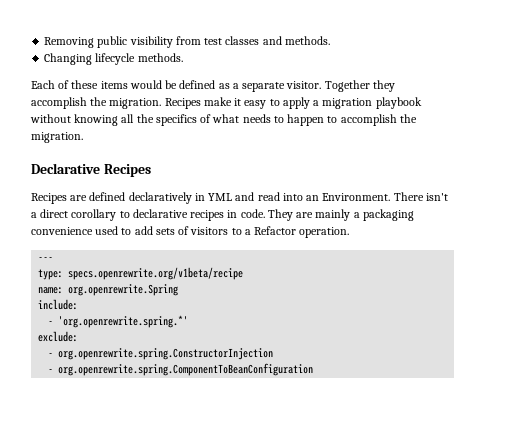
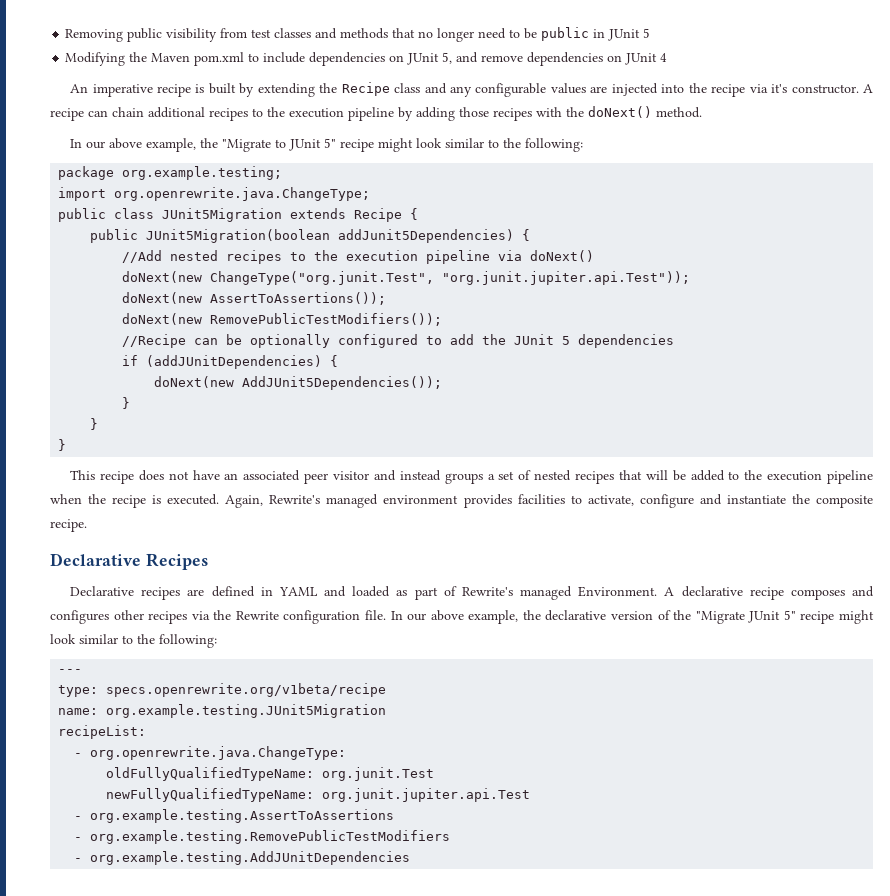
[284,36,330,45] [44,53,183,65] [31,80,395,92] [31,97,422,109] [30,114,417,126] [31,132,83,143] [31,163,151,177] [31,192,448,204] [31,209,414,221] [31,226,350,238] methods. // Changing lifecycle methods. // Each of these items would be defined as a separate visitor. Together they accomplish the migration. Recipes make it easy to apply a migration playbook without knowing all the specifics of what needs to happen to accomplish the migration. // Declarative Recipes // Recipes are defined declaratively in YML and read into an Environment. There isn't a direct corollary to declarative recipes in code. They are mainly a packaging convenience used to add sets of visitors to a Refactor operation. -> [340,27,651,42] [65,52,668,66] [70,82,873,97] [50,106,702,121] [70,138,584,152] [58,166,283,180] [58,187,371,201] [58,208,419,222] [90,229,531,243] [122,250,595,264] [122,271,691,285] [122,292,387,305] [122,313,443,326] [122,334,675,348] [122,355,339,369] [154,376,443,390] [122,397,131,409] [90,418,99,430] [58,439,67,451] [70,470,873,484] [50,494,873,508] [50,519,87,532] [50,553,208,570] [70,586,874,600] [50,610,874,624] [50,634,217,648] methods that no longer need to be public in JUnit 5 // Modifying the Maven pom.xml to include dependencies on JUnit 5, and remove dependencies on JUnit 4 // An imperative recipe is built by extending the Recipe class and any configurable values are injected into the recipe via it's constructor. A recipe can chain additional recipes to the execution pipeline by adding those recipes with the doNext() method. // In our above example, the "Migrate to JUnit 5" recipe might look similar to the following: // package org.example.testing; // import org.openrewrite.java.ChangeType; // public class JUnit5Migration extends Recipe { // public JUnit5Migration(boolean addJunit5Dependencies) { // //Add nested recipes to the execution pipeline via doNext() // doNext(new ChangeType("org.junit.Test", "org.junit.jupiter.api.Test")); // doNext(new AssertToAssertions()); // doNext(new RemovePublicTestModifiers()); // //Recipe can be optionally configured to add the JUnit 5 dependencies // if (addJUnitDependencies) { // doNext(new AddJUnit5Dependencies()); // } // } // } // This recipe does not have an associated peer visitor and instead groups a set of nested recipes that will be added to the execution pipeline when the recipe is executed. Again, Rewrite's managed environment provides facilities to activate, configure and instantiate the composite recipe. // Declarative Recipes // Declarative recipes are defined in YAML and loaded as part of Rewrite's managed Environment. A declarative recipe composes and configures other recipes via the Rewrite configuration file. In our above example, the declarative version of the "Migrate JUnit 5" recipe might look similar to the following:
[68,284,179,296] [38,299,79,310] [48,315,189,328] [38,331,79,342] [48,348,274,360] [48,363,314,376] org.openrewrite.Spring // include: // - 'org.openrewrite.spring.*' // exclude: // - org.openrewrite.spring.ConstructorInjection // - org.openrewrite.spring.ComponentToBeanConfiguration -> [106,704,387,718] [58,725,147,739] [74,746,347,760] [106,767,435,781] [106,788,531,802] [74,809,395,823] [74,830,451,844] [74,851,411,865] org.example.testing.JUnit5Migration // recipeList: // - org.openrewrite.java.ChangeType: // oldFullyQualifiedTypeName: org.junit.Test // newFullyQualifiedTypeName: org.junit.jupiter.api.Test // - org.example.testing.AssertToAssertions // - org.example.testing.RemovePublicTestModifiers // - org.example.testing.AddJUnitDependencies

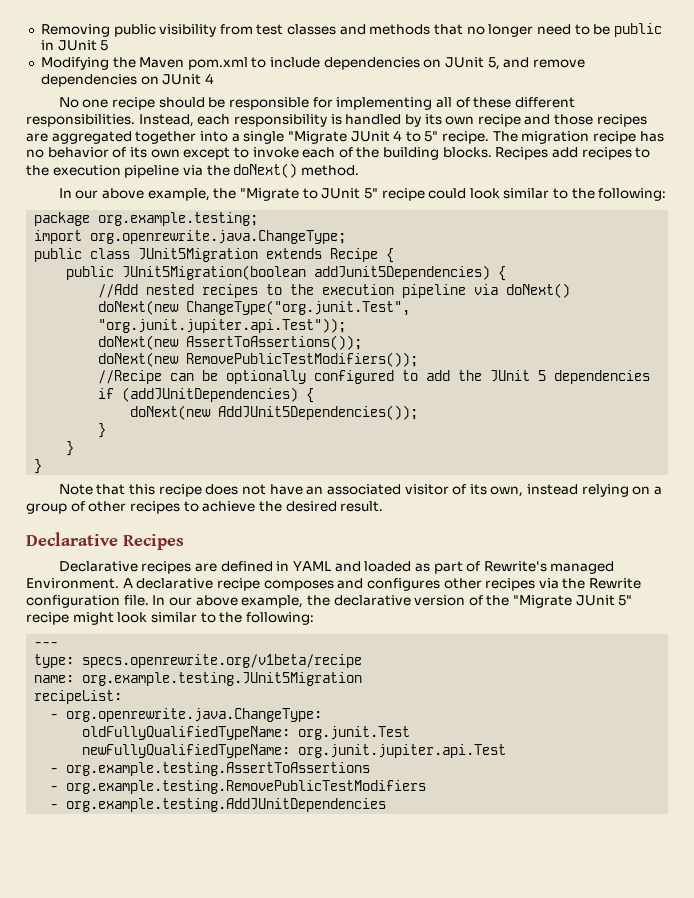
[70,82,873,97] [50,107,562,121] An imperative recipe is built by extending the Recipe class and any configurable values are injected into the recipe via it's constructor. A recipe can chain additional recipes to the execution pipeline by adding those recipes with -> [58,97,575,110] [26,114,647,127] [26,130,664,144] [26,147,651,160] [26,165,203,178] No one recipe should be responsible for implementing all of these different responsibilities. Instead, each responsibility is handled by its own recipe and those recipes are aggregated together into a single "Migrate JUnit 4 to 5" recipe. The migration recipe has no behavior of its own except to invoke each of the building blocks. Recipes add recipes to the execution pipeline via
[378,138,414,152] might -> [428,188,467,199] could
[70,470,96,480] This -> [58,484,156,495] Note that this
[304,470,873,484] [50,494,873,508] [50,519,87,532] peer visitor and instead groups a set of nested recipes that will be added to the execution pipeline when the recipe is executed. Again, Rewrite's managed environment provides facilities to activate, configure and instantiate the composite recipe. -> [404,484,663,497] [26,501,384,514] visitor of its own, instead relying on a group of other recipes to achieve the desired result.

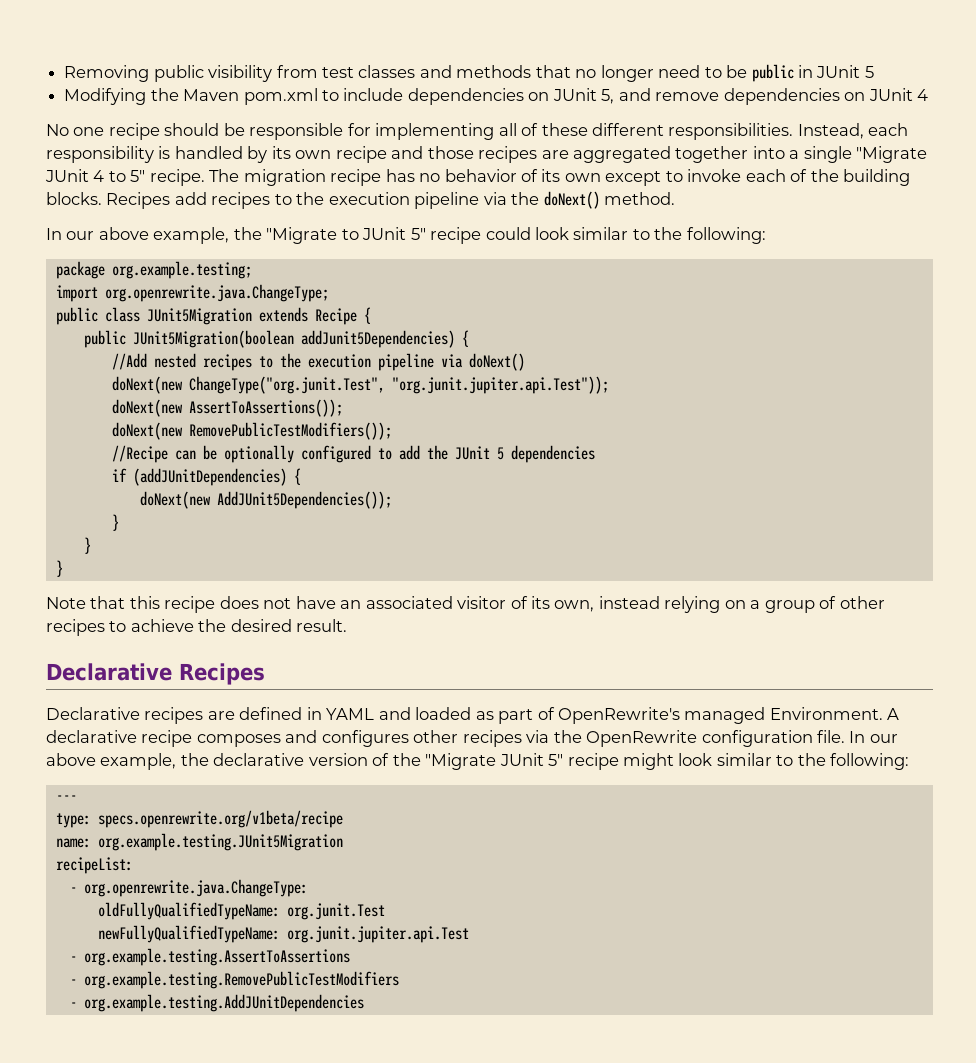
[483,561,547,572] Rewrite's -> [558,707,681,724] OpenRewrite's
[589,578,642,589] Rewrite -> [586,730,698,747] OpenRewrite

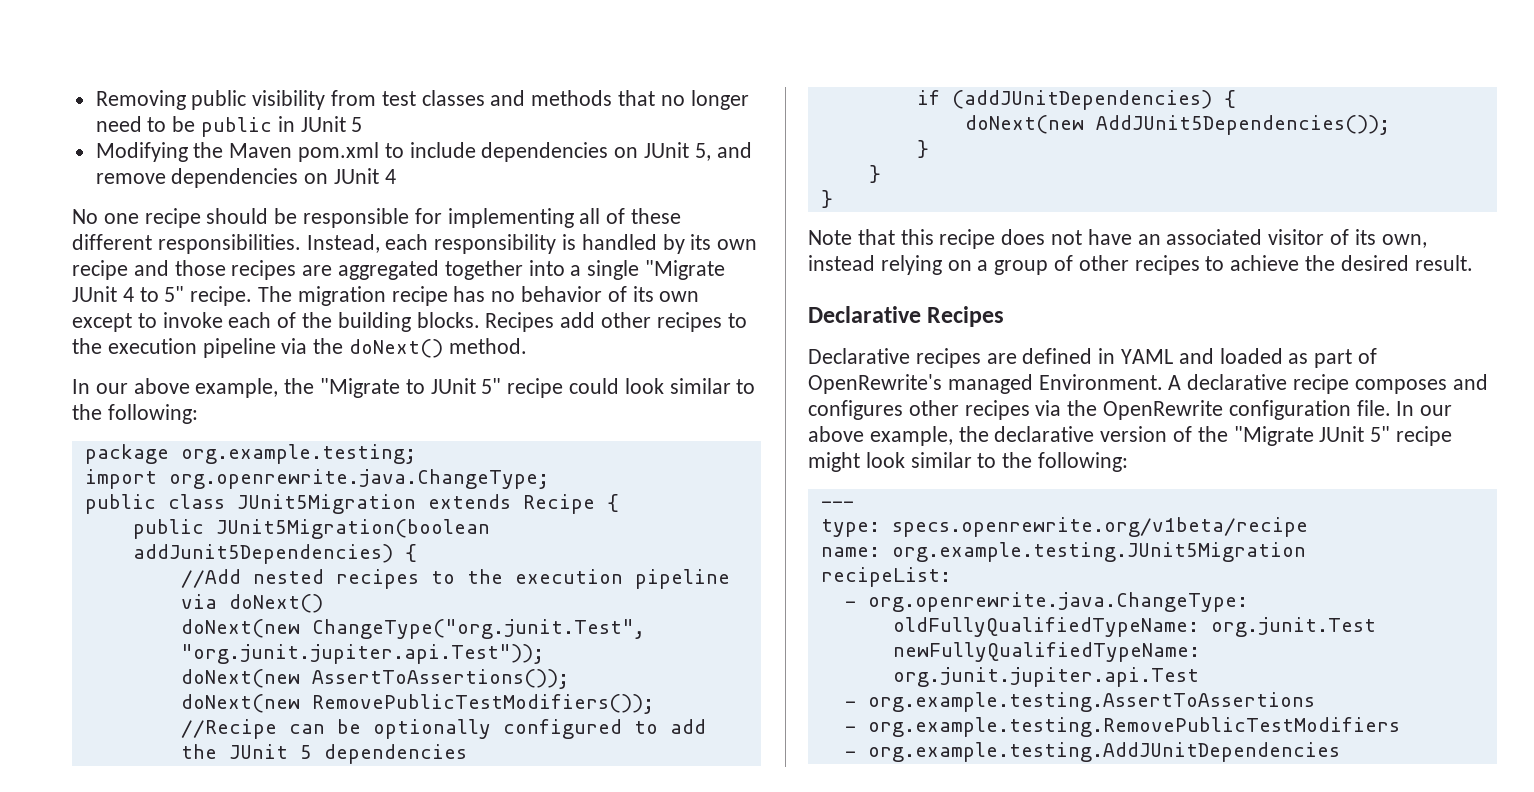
(207, 198) none -> [601,312,652,328] other

